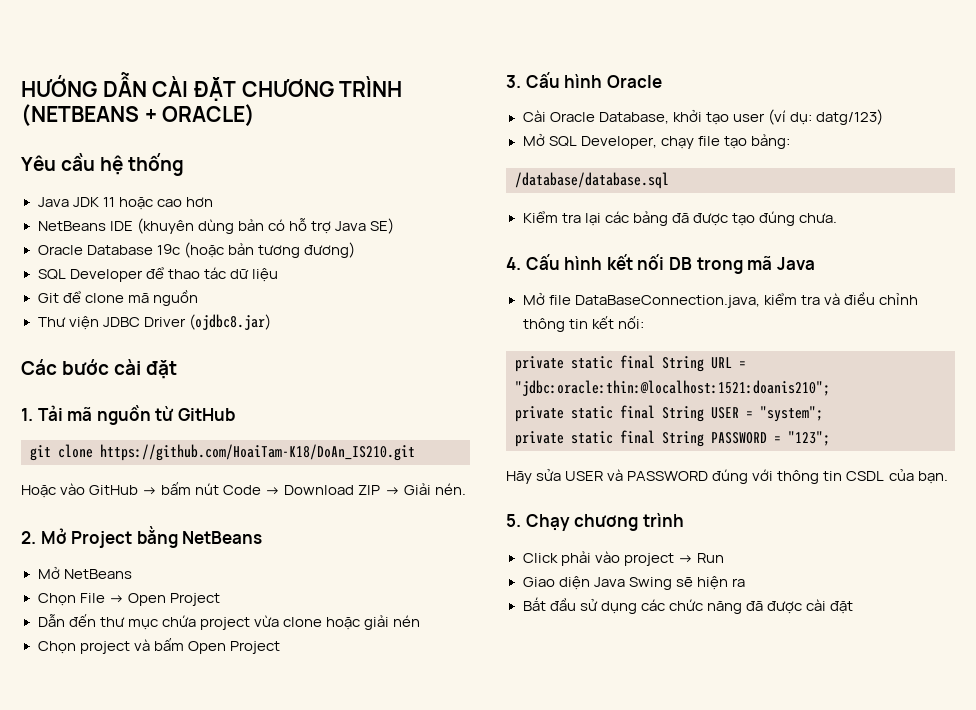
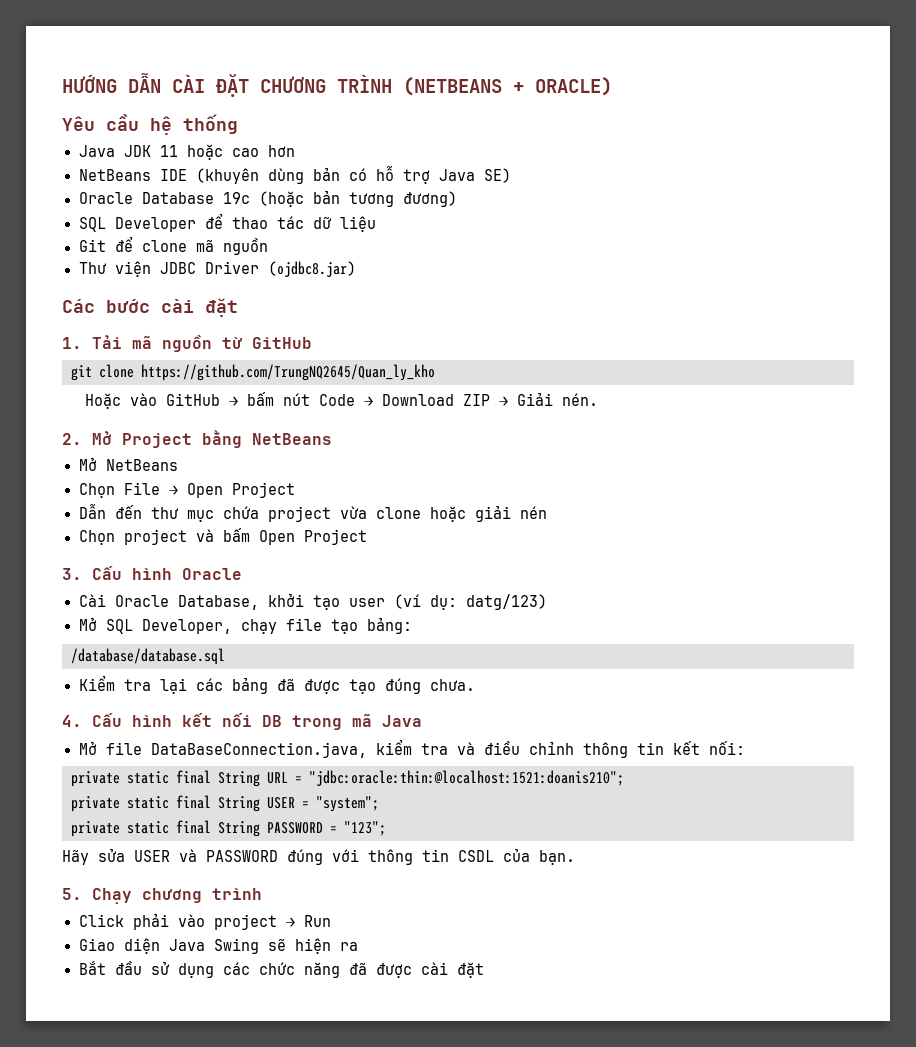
[100,444,415,461] https://github.com/HoaiTam-K18/DoAn_IS210.git -> [141,364,435,381] https://github.com/TrungNQ2645/Quan_ly_kho

